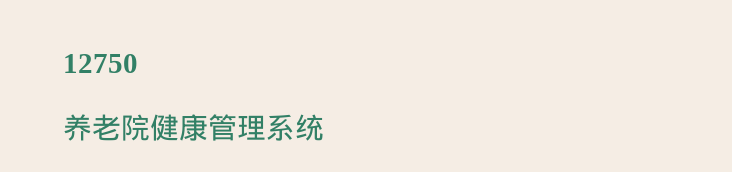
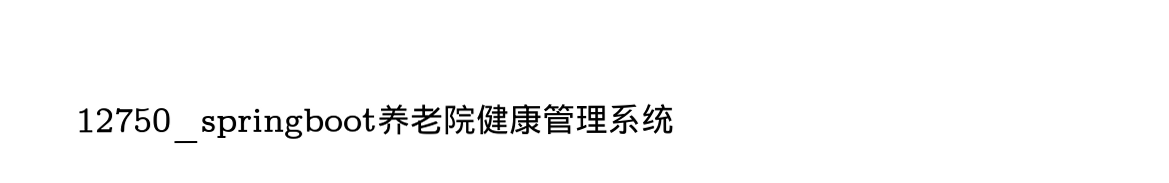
[63,54,138,73] 12750 // -> [76,107,378,144] 12750_springboot

